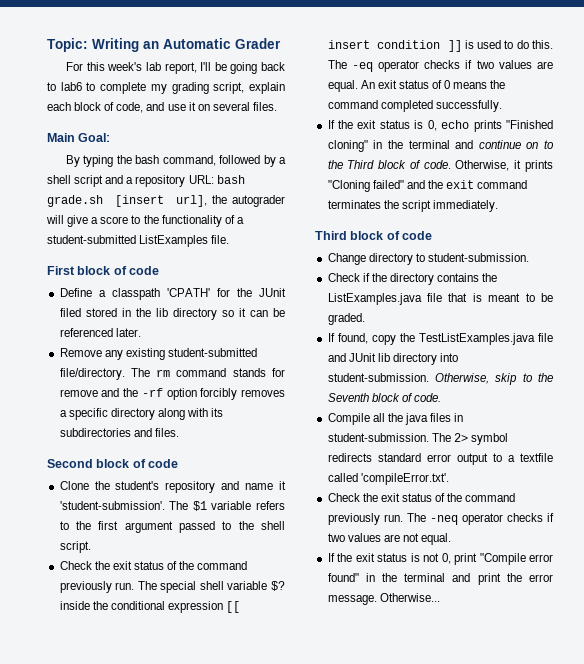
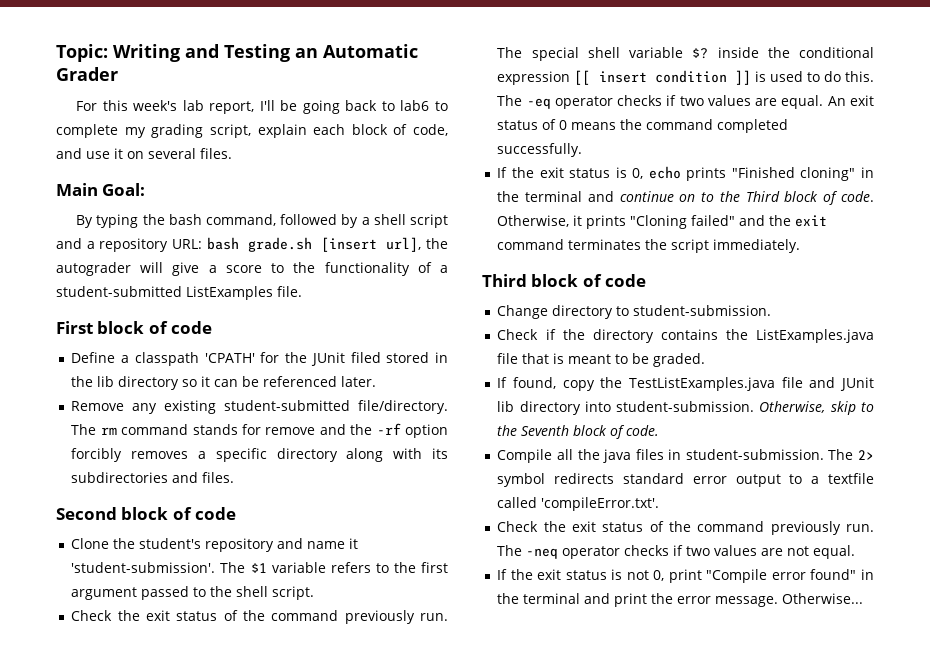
(139, 45) none -> [184,44,290,62] and Testing

